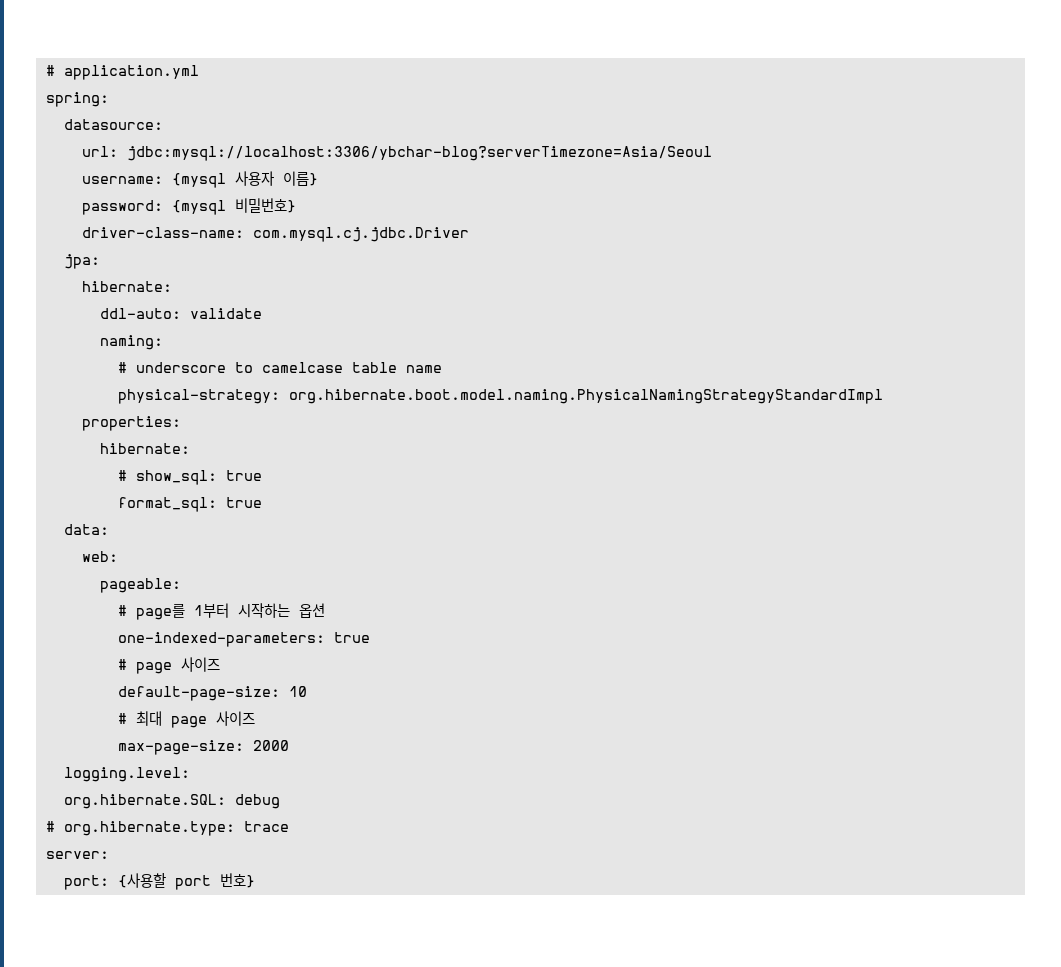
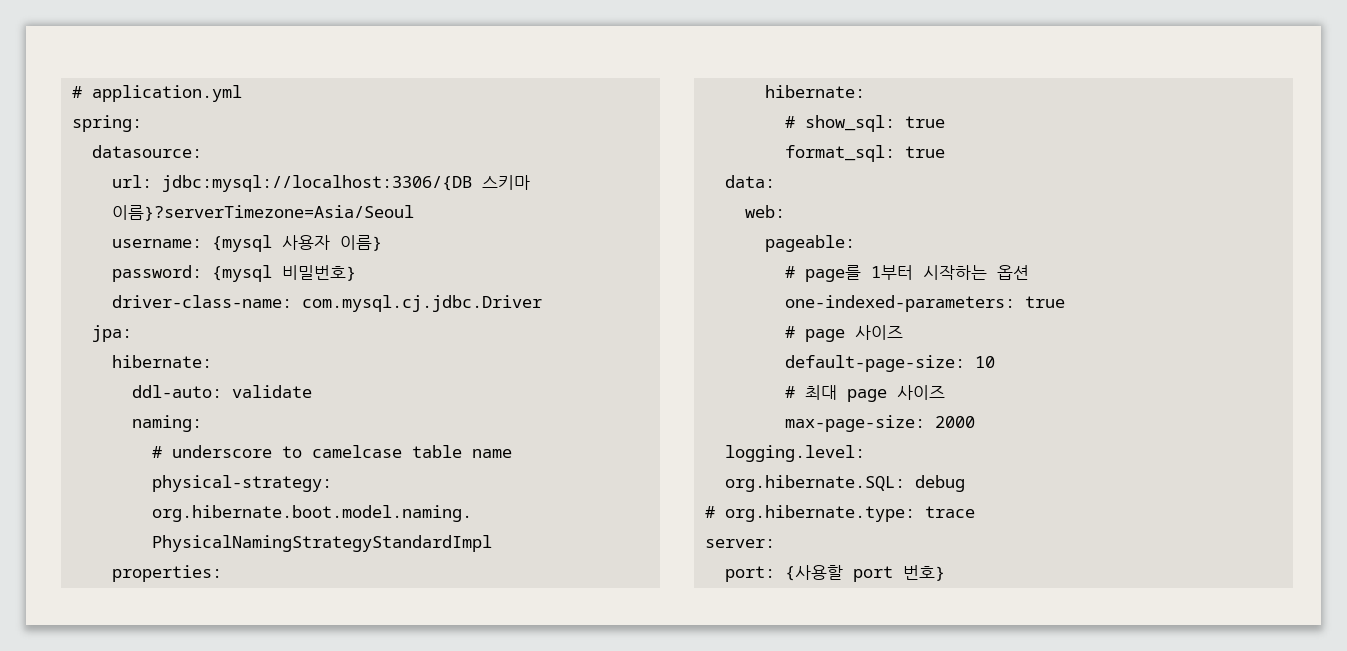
[127,146,713,161] jdbc:mysql://localhost:3306/ybchar-blog?serverTimezone=Asia/Seoul -> [161,175,530,192] [111,205,414,221] jdbc:mysql://localhost:3306/{DB 스키마 이름}?serverTimezone=Asia/Seoul

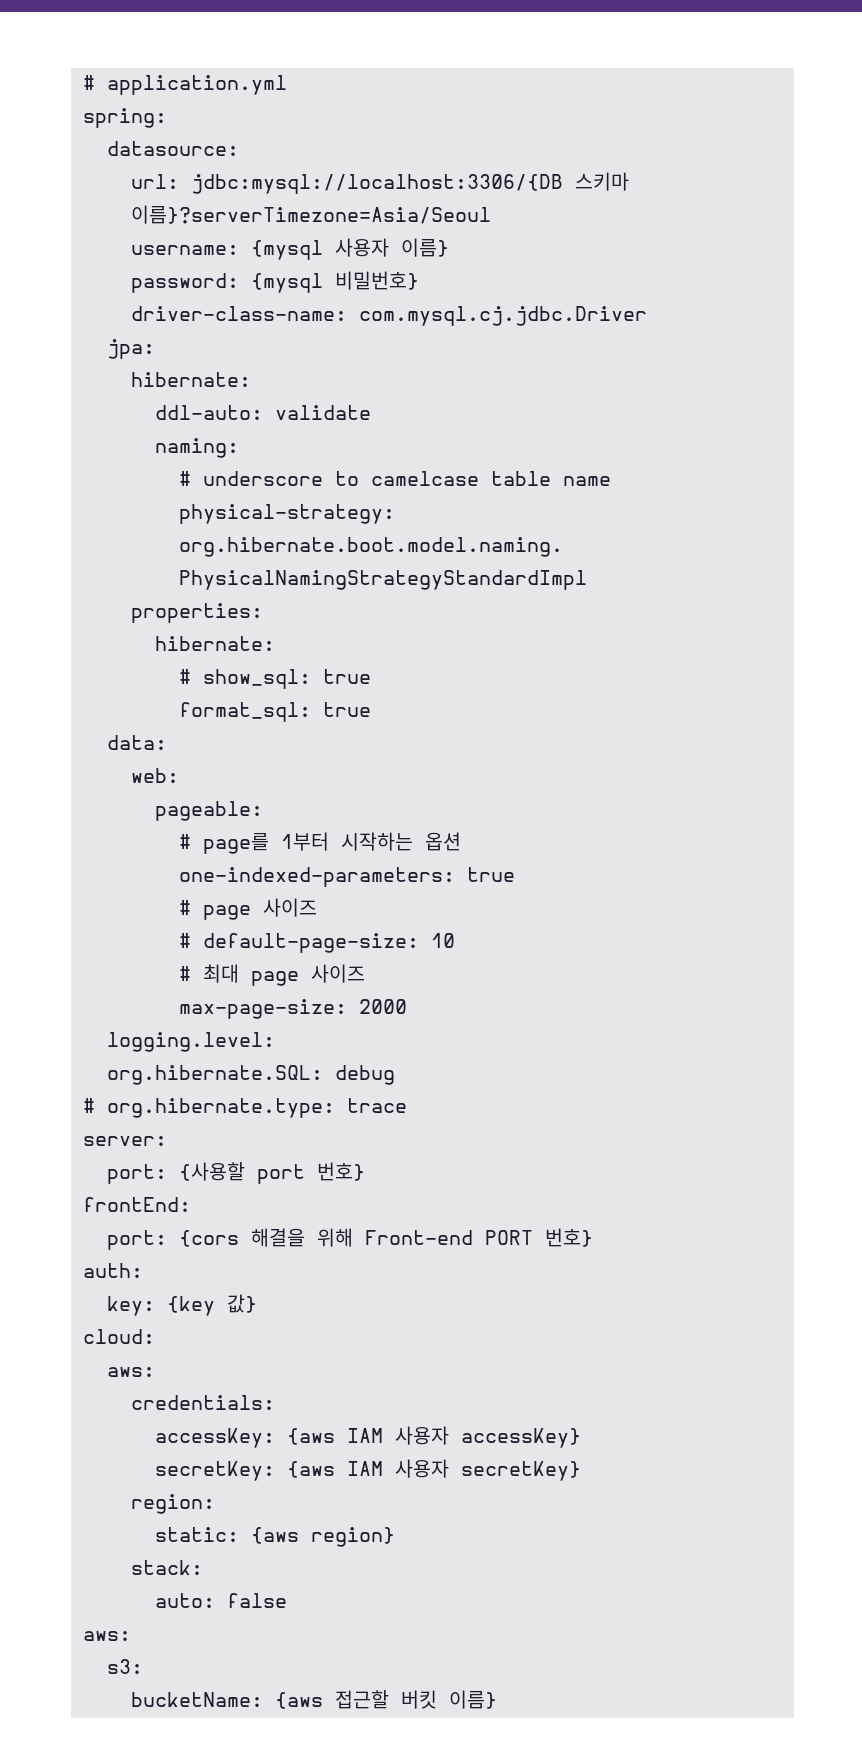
(903, 332) none -> [179,933,192,948] #
(945, 573) none -> [83,1197,192,1212] [107,1228,594,1250] [83,1263,144,1278] [107,1294,258,1316] [83,1329,156,1344] [107,1367,156,1377] [131,1395,276,1410] [155,1426,582,1448] [155,1459,582,1481] [131,1494,216,1514] [155,1527,396,1547] [131,1560,204,1575] [155,1593,288,1608] [83,1631,132,1641] [107,1659,144,1674] [131,1690,498,1709] // frontEnd: // port: {cors 해결을 위해 Front-end PORT 번호} // auth: // key: {key 값} // cloud: // aws: // credentials: // accessKey: {aws IAM 사용자 accessKey} // secretKey: {aws IAM 사용자 secretKey} // region: // static: {aws region} // stack: // auto: false // aws: // s3: // bucketName: {aws 접근할 버킷 이름}

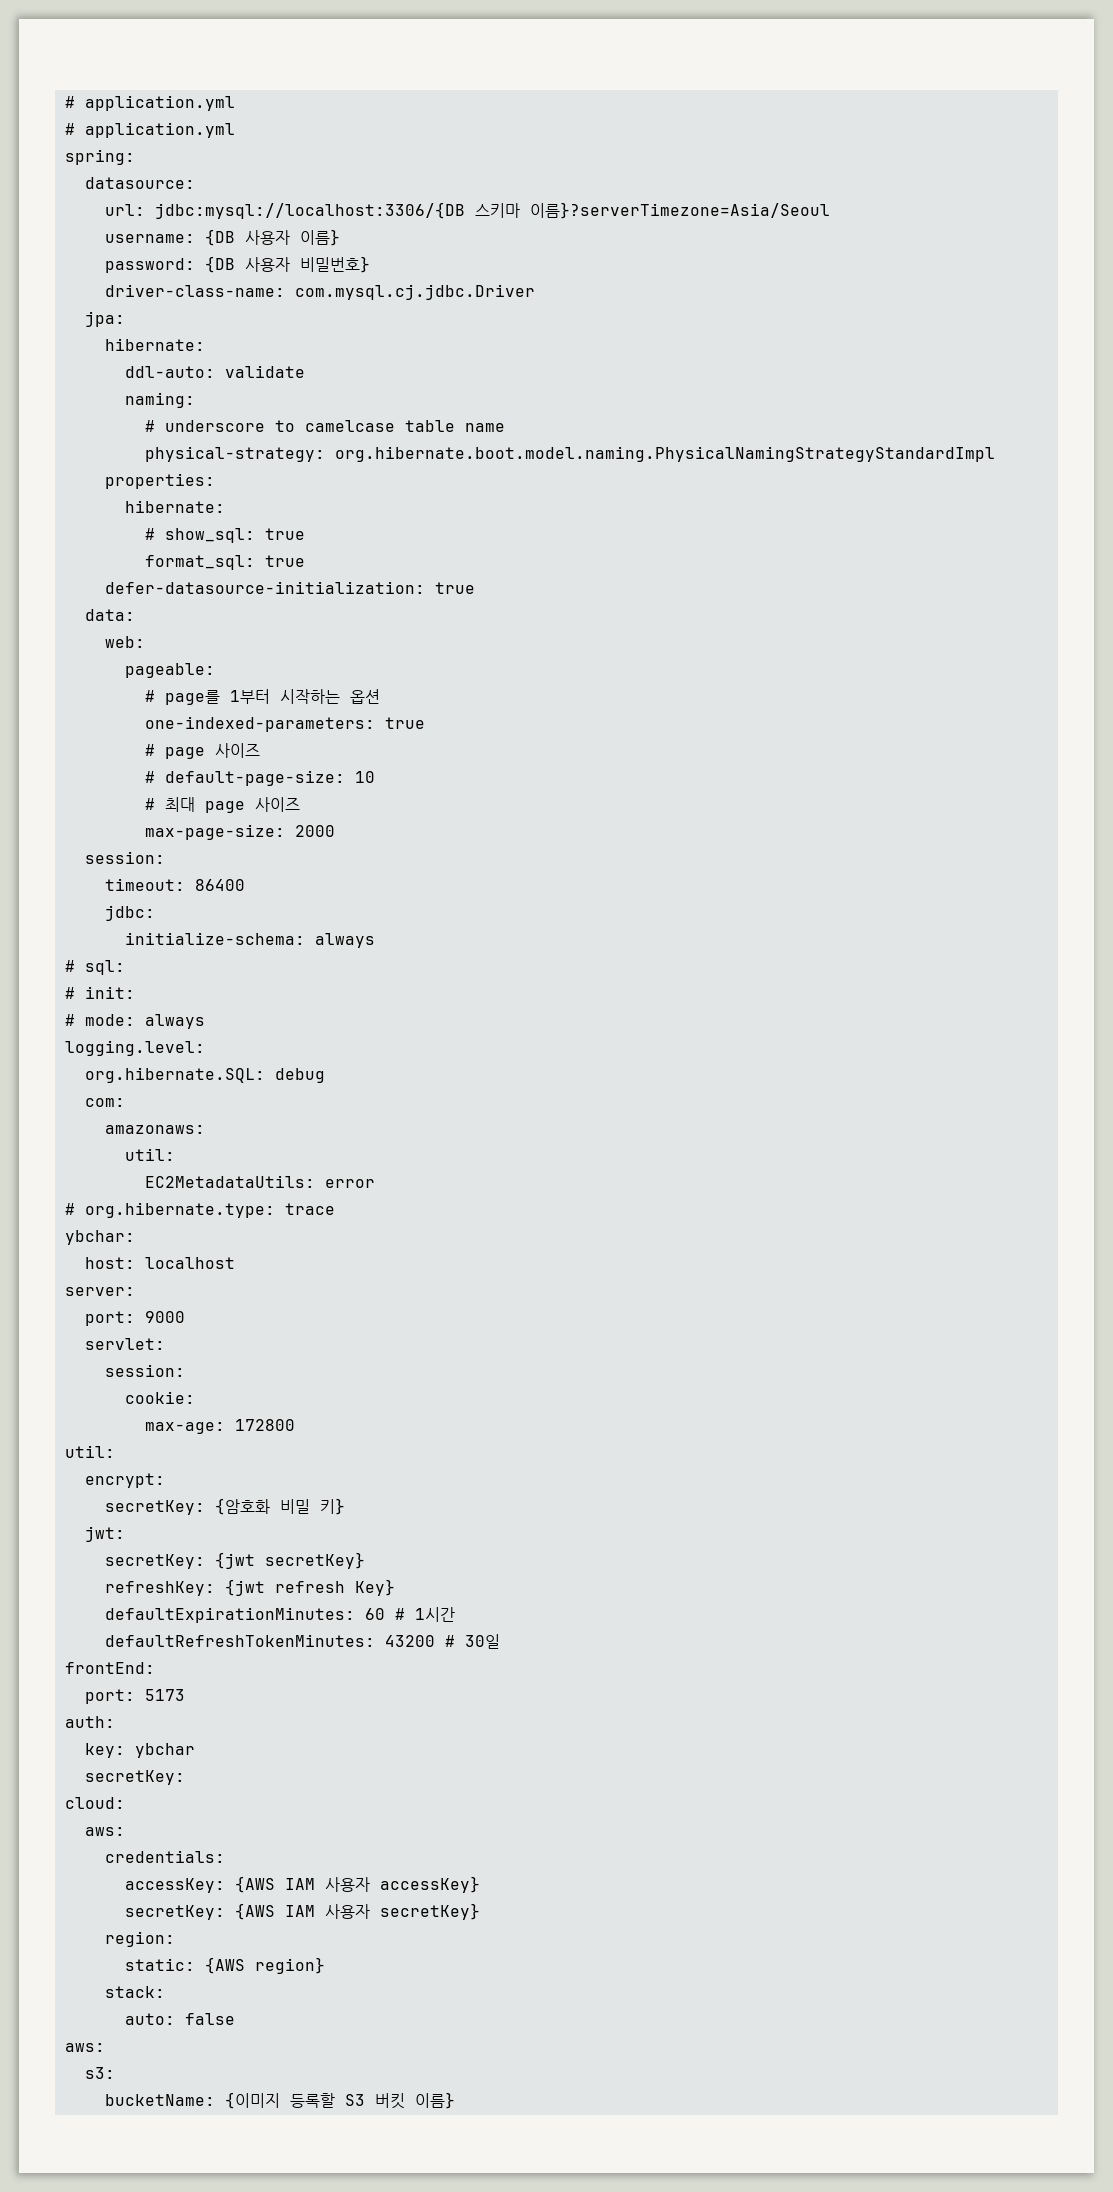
[83,75,288,95] # application.yml -> [65,95,236,111] [65,122,236,138] # application.yml // # application.yml
[251,240,324,260] {mysql -> [205,229,236,246] {DB
[251,273,324,293] {mysql -> [205,256,291,273] {DB 사용자
(372, 709) none -> [105,581,476,594] // defer-datasource-initialization: true
[107,1032,276,1052] [107,1065,396,1085] logging.level: // org.hibernate.SQL: debug -> [85,851,166,864] [105,878,246,891] [105,905,156,921] [125,932,376,948] [65,960,126,975] [65,986,136,999] [65,1014,206,1029] [65,1040,206,1056] [85,1067,326,1083] [85,1098,126,1107] [105,1125,206,1134] [125,1148,176,1161] [145,1175,376,1188] session: // timeout: 86400 // jdbc: // initialize-schema: always // # sql: // # init: // # mode: always // logging.level: // org.hibernate.SQL: debug // com: // amazonaws: // util: // EC2MetadataUtils: error
(408, 1105) none -> [65,1230,136,1245] [85,1257,236,1269] // ybchar: // host: localhost
[179,1162,366,1184] [83,1197,192,1212] [107,1228,594,1250] {사용할 port 번호} // frontEnd: // port: {cors 해결을 위해 Front-end PORT 번호} -> [145,1311,186,1323] [85,1338,166,1350] [105,1364,186,1377] [125,1391,196,1404] [145,1419,296,1434] [65,1445,116,1458] [85,1473,166,1488] [105,1498,346,1515] [85,1526,126,1542] [105,1552,366,1569] [105,1579,396,1596] [105,1607,456,1623] [105,1634,501,1649] [65,1662,156,1674] [85,1689,186,1704] 9000 // servlet: // session: // cookie: // max-age: 172800 // util: // encrypt: // secretKey: {암호화 비밀 키} // jwt: // secretKey: {jwt secretKey} // refreshKey: {jwt refresh Key} // defaultExpirationMinutes: 60 # 1시간 // defaultRefreshTokenMinutes: 43200 # 30일 // frontEnd: // port: 5173
[167,1294,258,1316] {key 값} -> [135,1743,196,1758] [85,1770,186,1785] ybchar // secretKey:
[287,1428,336,1445] {aws -> [235,1876,276,1893] {AWS
[287,1461,336,1478] {aws -> [235,1903,276,1920] {AWS
[251,1527,300,1544] {aws -> [205,1957,246,1974] {AWS
[275,1690,390,1709] {aws 접근할 -> [225,2092,366,2109] {이미지 등록할 S3

